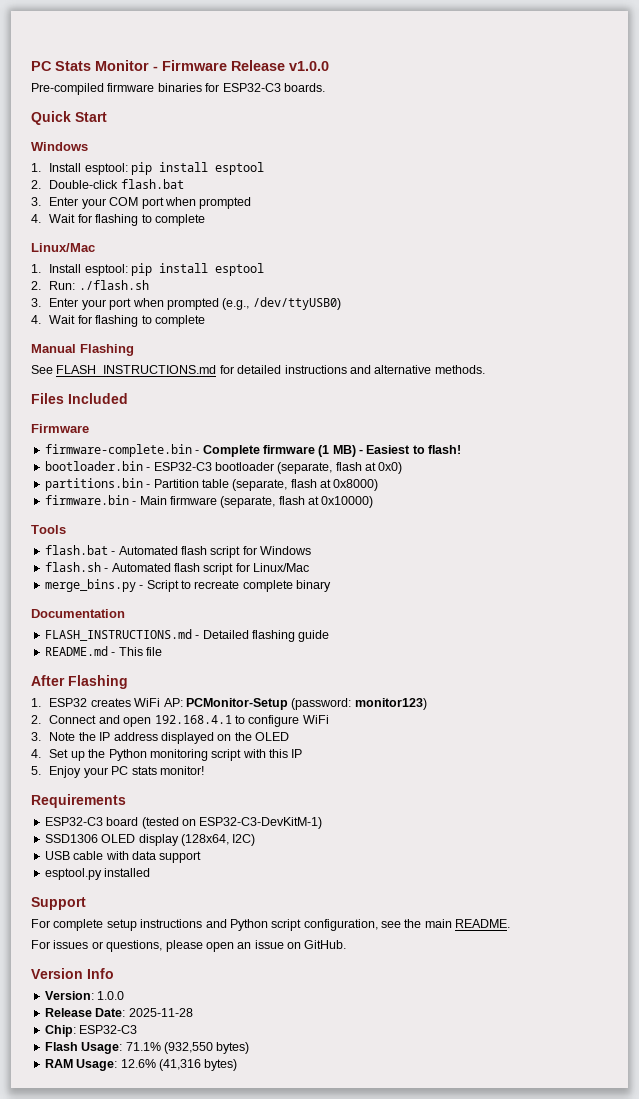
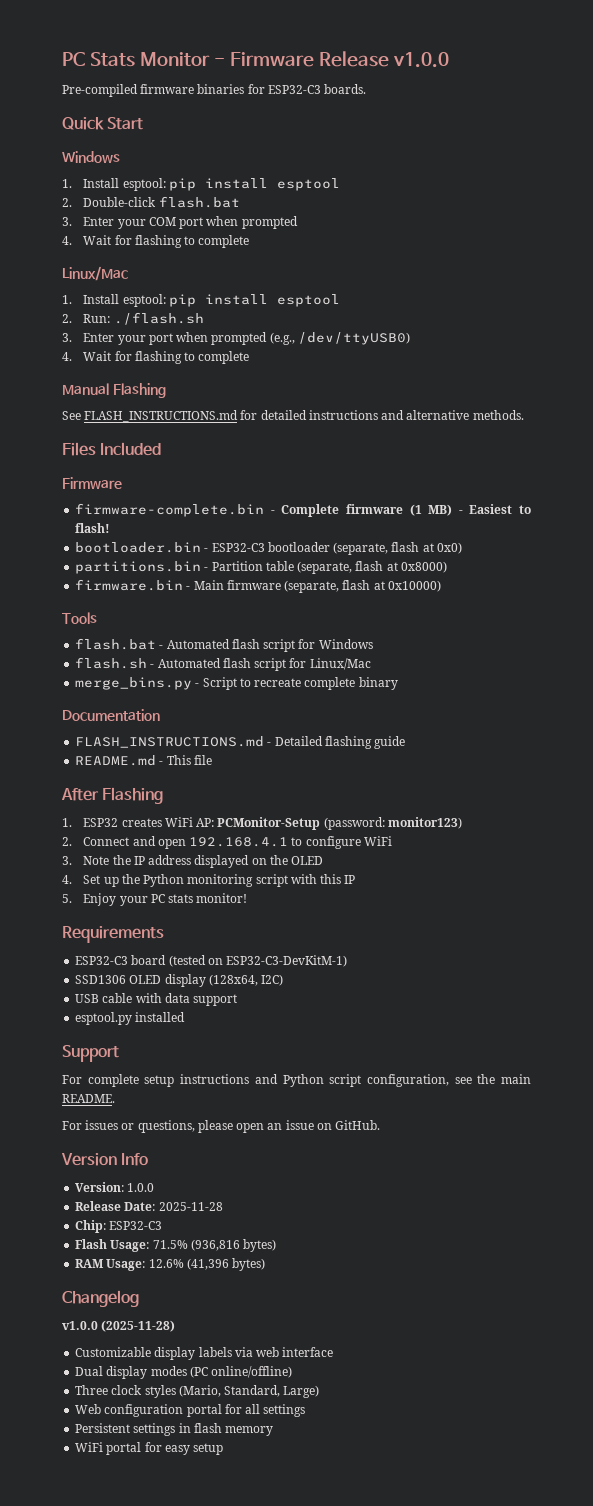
[125,1042,213,1054] 71.1% (932,550 -> [152,1239,240,1251] 71.5% (936,816
[158,1059,238,1071] (41,316 bytes) -> [186,1258,266,1271] [62,1290,139,1307] [62,1320,176,1332] [75,1347,334,1360] [75,1366,293,1379] [75,1385,320,1398] [75,1404,306,1417] [75,1423,274,1436] [75,1442,224,1455] (41,396 bytes) // Changelog // v1.0.0 (2025-11-28) // Customizable display labels via web interface // Dual display modes (PC online/offline) // Three clock styles (Mario, Standard, Large) // Web configuration portal for all settings // Persistent settings in flash memory // WiFi portal for easy setup

